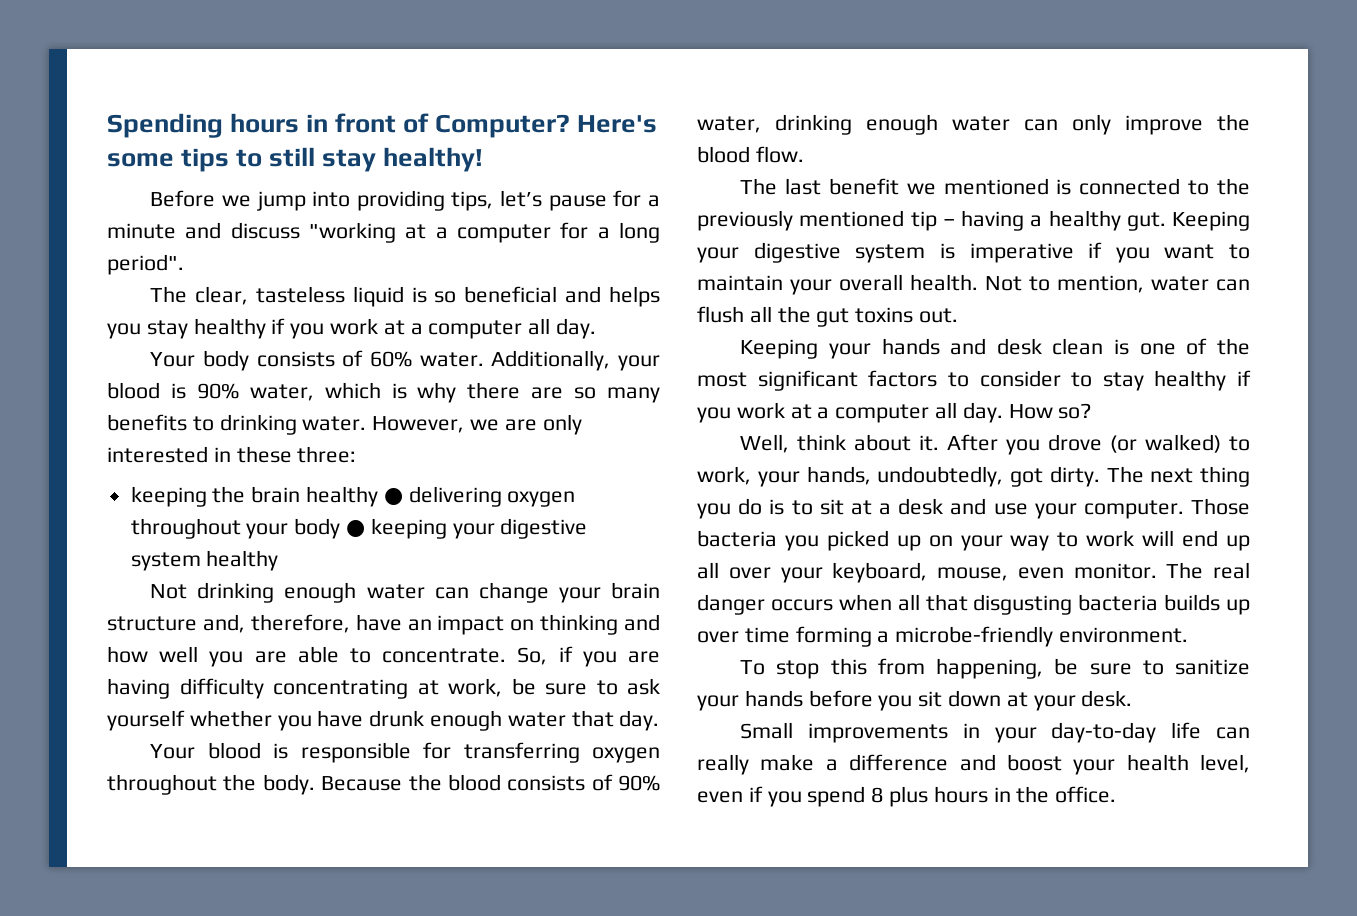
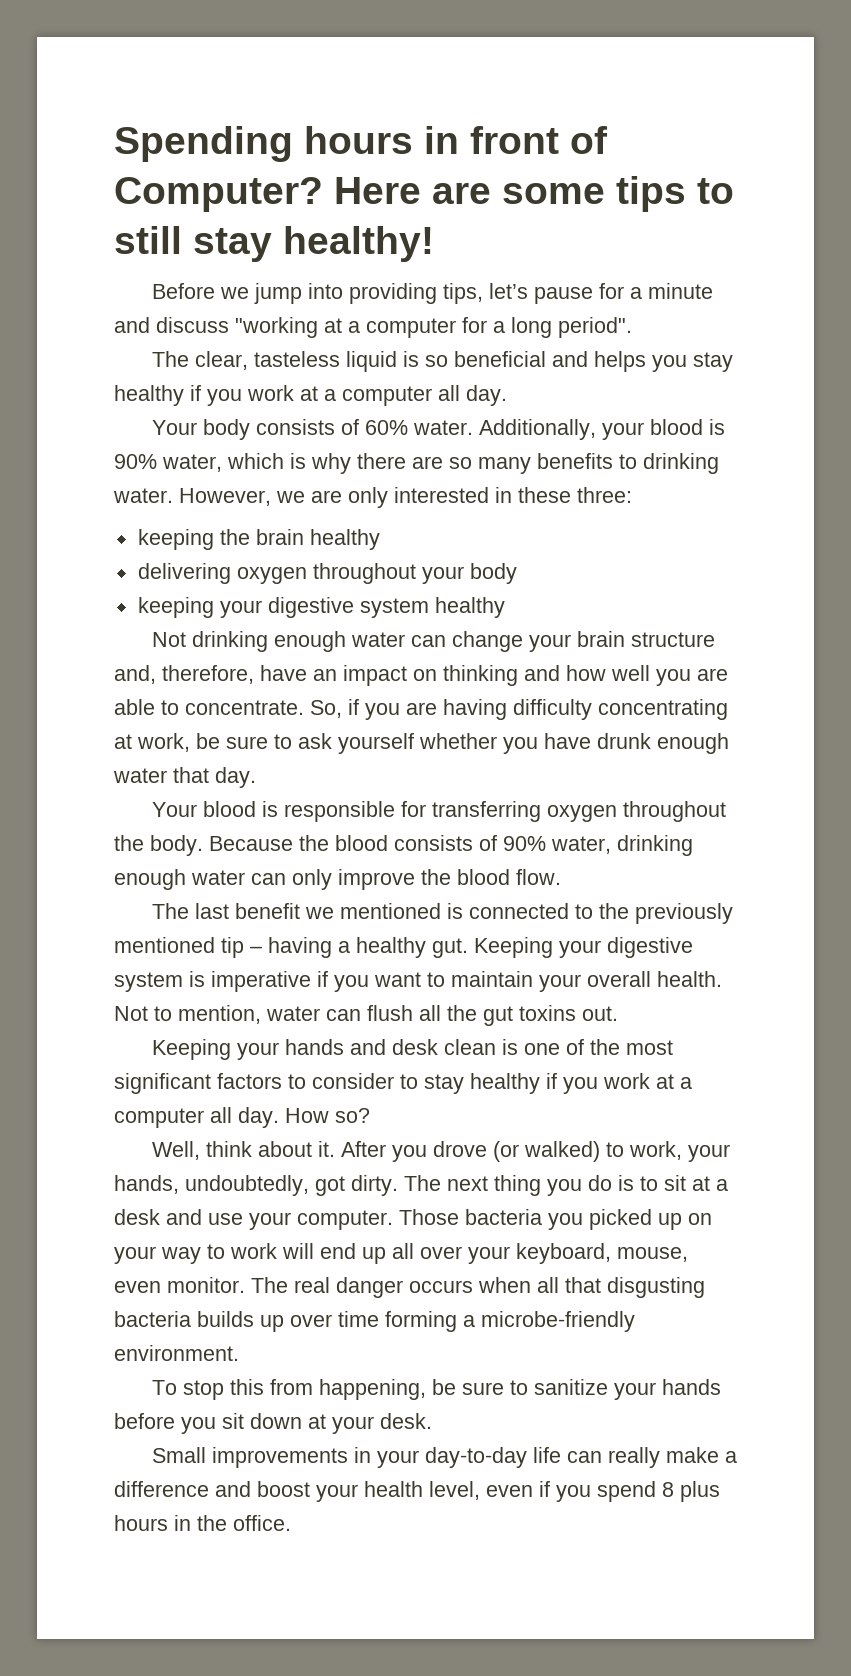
[577,115,658,133] Here's -> [334,177,491,204] Here are
[383,488,403,505] ● -> (380, 539) //
[346,520,366,537] ● -> (517, 573) //

